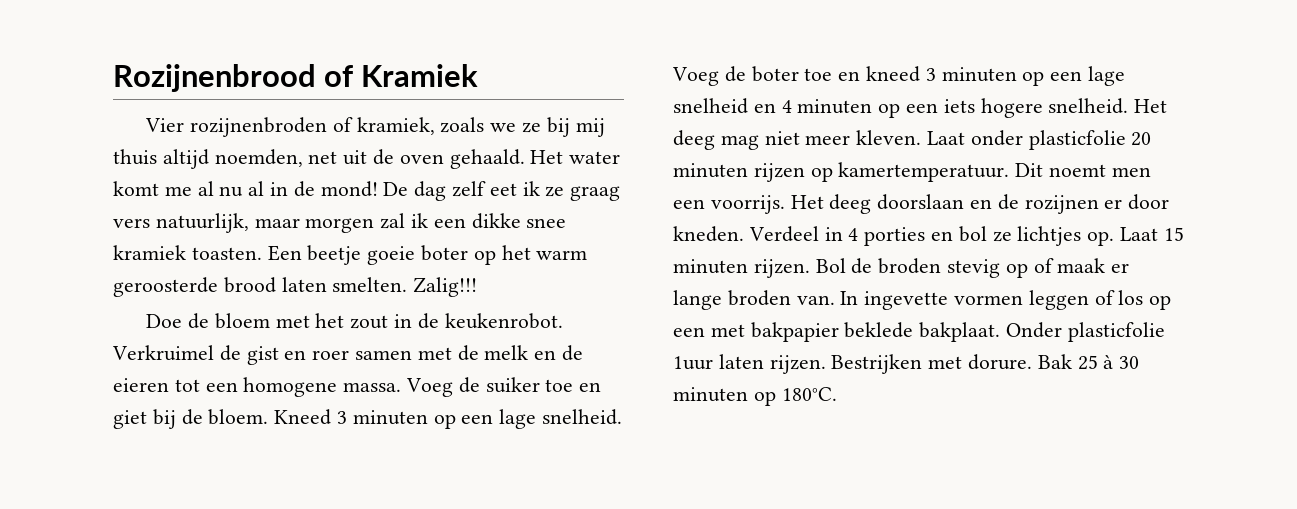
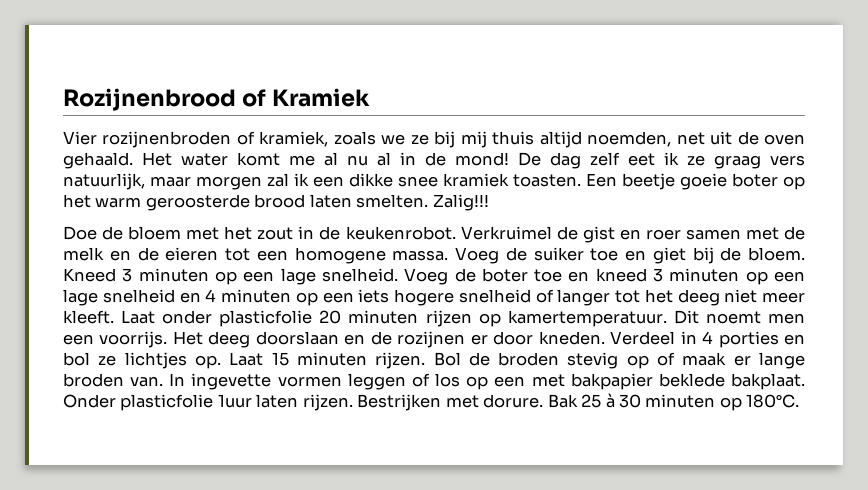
[1048,98,1168,114] [673,130,759,150] snelheid. Het deeg mag -> [458,289,720,306] snelheid of langer tot het deeg
[856,130,922,145] kleven. -> [63,310,114,324] kleeft.

